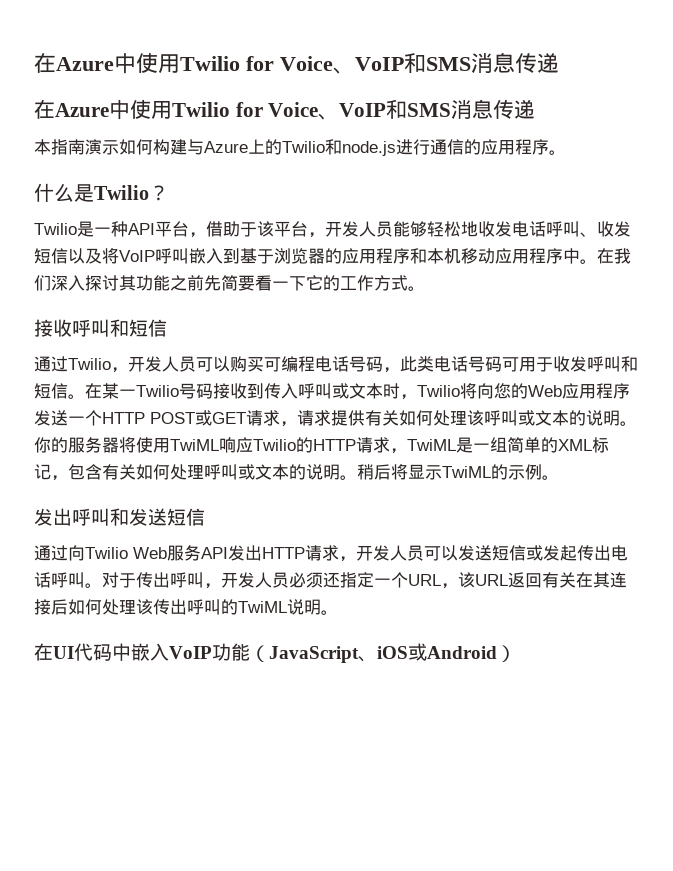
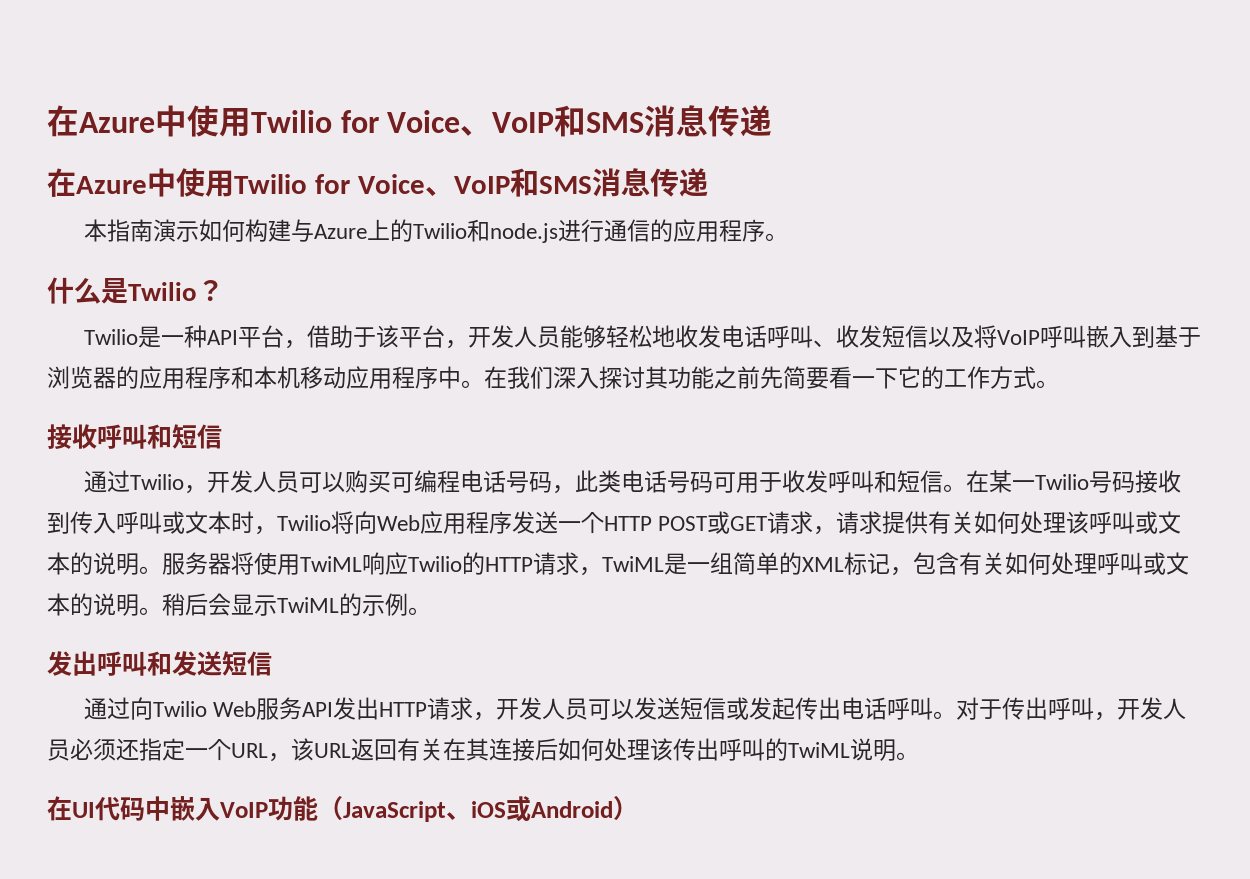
[494,383,528,399] 您的 -> (377, 522) none
[34,437,68,453] 你的 -> (162, 570) none
[391,464,408,480] 将 -> [208,593,231,616] 会

